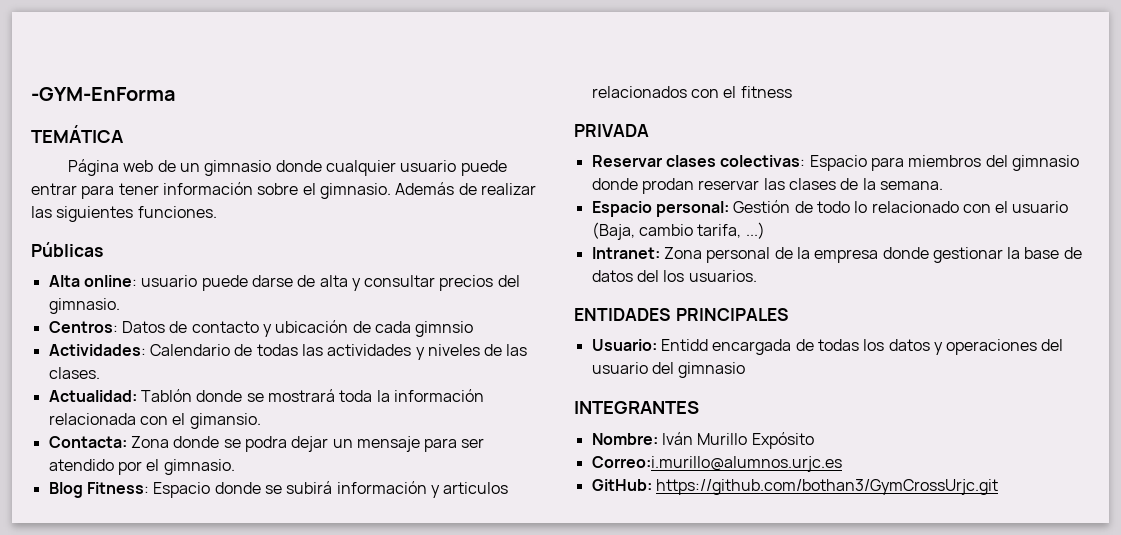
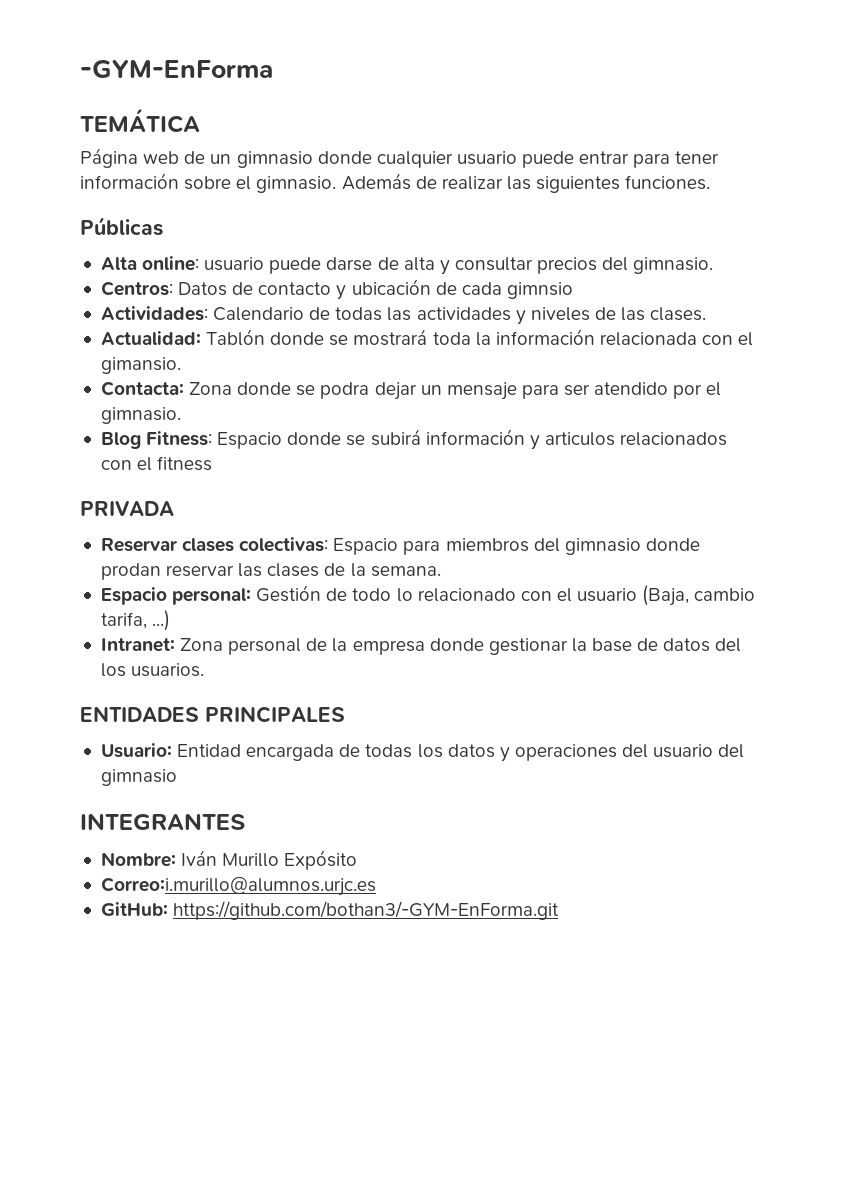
[660,339,708,351] Entidd -> [177,744,242,757] Entidad
[655,479,998,495] https://github.com/bothan3/GymCrossUrjc.git -> [173,901,560,920] https://github.com/bothan3/-GYM-EnForma.git

